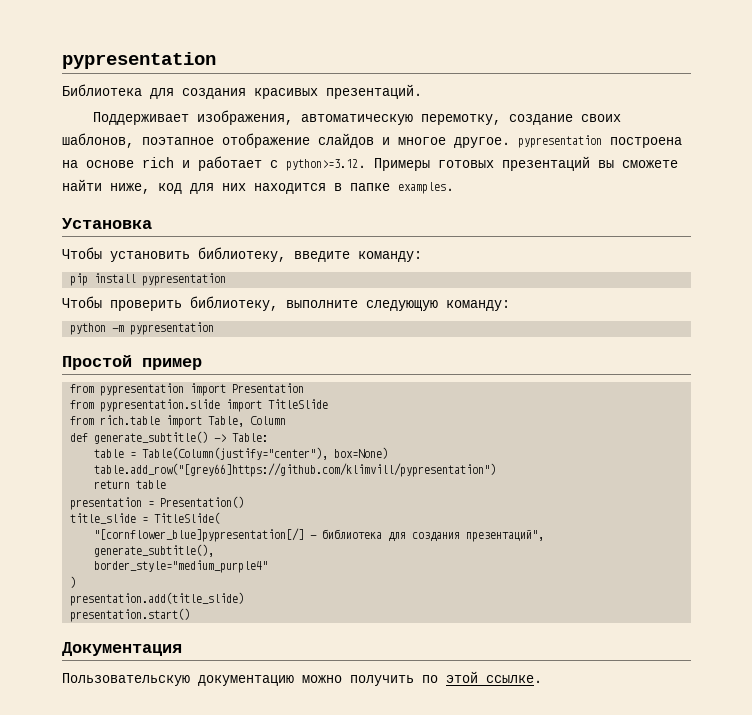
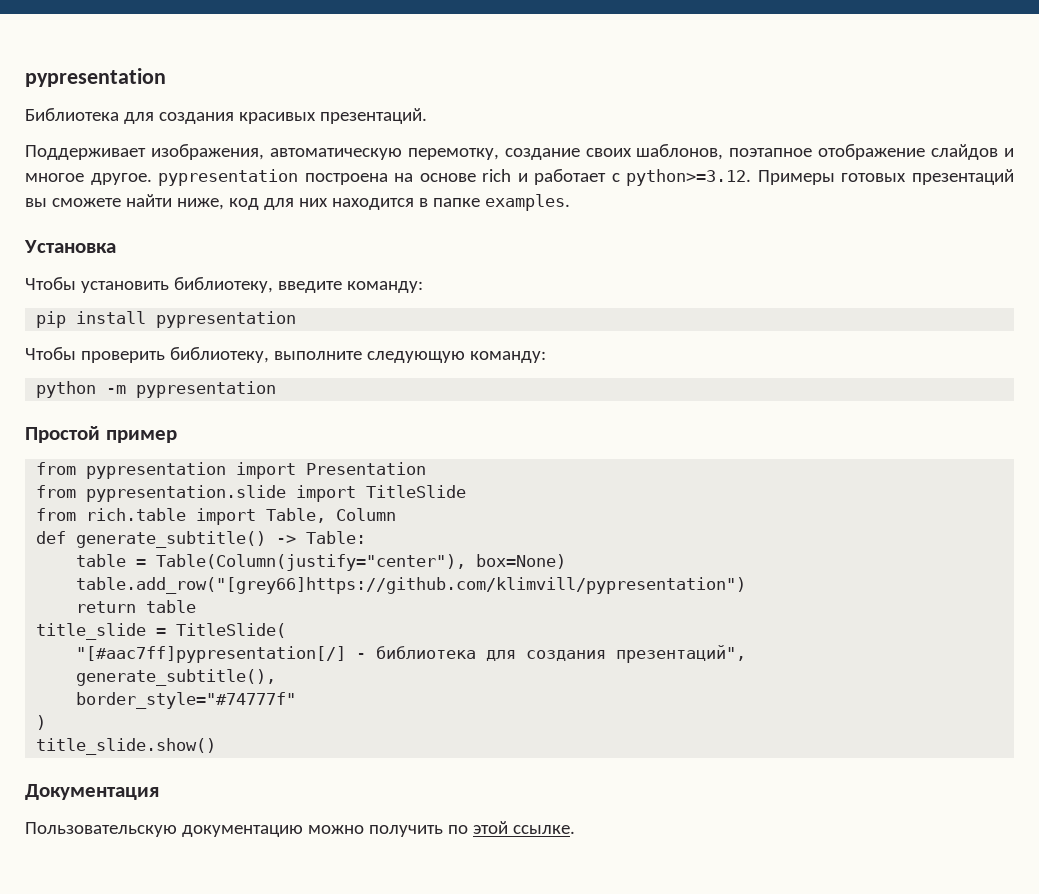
[70,496,245,510] // presentation = Presentation() -> (197, 606) none
[94,528,305,542] "[cornflower_blue]pypresentation[/] -> [76,646,347,663] "[#aac7ff]pypresentation[/]
[94,560,269,573] border_style="medium_purple4" -> [76,692,297,709] border_style="#74777f"
[70,592,245,606] [70,608,191,622] presentation.add(title_slide) // presentation.start() -> [36,738,217,755] title_slide.show()

